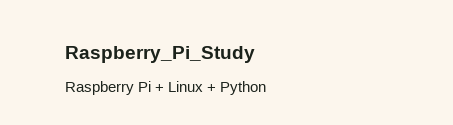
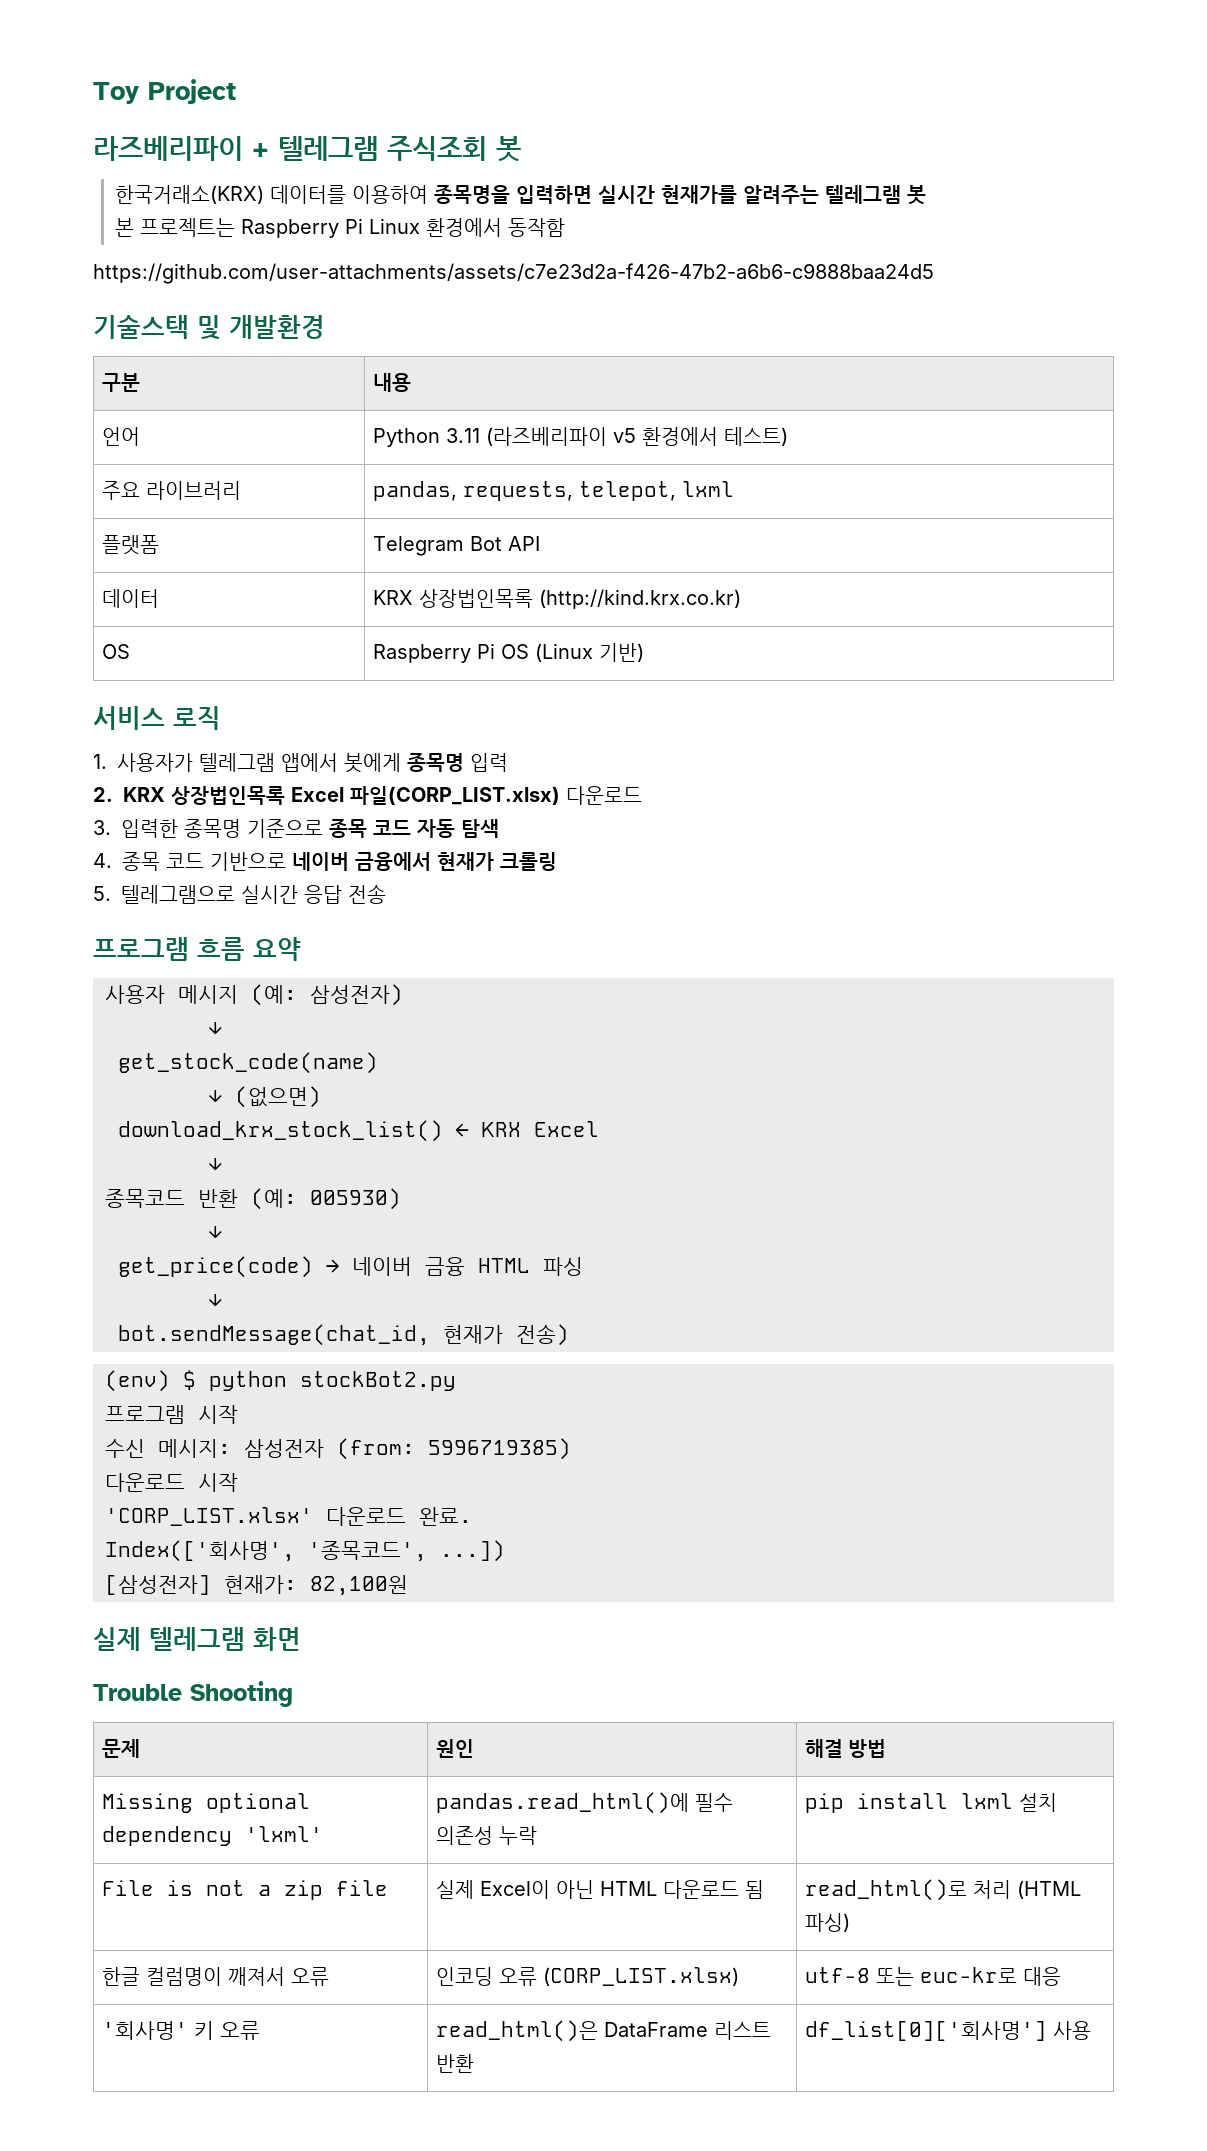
[65,46,255,63] [65,81,267,95] Raspberry_Pi_Study // Raspberry Pi + Linux + Python -> [93,79,236,104] [93,136,521,162] [115,185,927,205] [115,218,566,238] [93,263,934,284] [93,315,325,340] [102,373,141,392] [373,373,412,392] [102,427,141,446] [373,427,789,447] [102,481,242,500] [373,481,735,501] [102,535,160,555] [373,536,541,556] [102,589,160,608] [373,589,742,609] [102,644,131,659] [373,643,645,663] [93,706,221,730] [93,753,508,773] [93,786,642,805] [93,819,499,838] [93,852,557,871] [93,884,386,904] [93,937,301,961] [105,984,403,1006] [208,1022,222,1035] [118,1052,378,1074] [208,1086,321,1108] [118,1120,599,1142] [208,1158,222,1171] [105,1188,401,1210] [208,1226,222,1239] [118,1256,583,1278] [208,1294,222,1307] [118,1324,569,1346] [105,1370,456,1392] [105,1405,238,1424] [105,1438,571,1460] [105,1473,238,1492] [105,1507,472,1526] [105,1540,505,1562] [105,1575,408,1596] [93,1627,301,1651] [93,1681,293,1707] [102,1739,141,1758] [436,1739,475,1758] [805,1739,887,1758] [102,1793,311,1813] [102,1826,324,1846] [436,1792,734,1814] [436,1826,538,1845] [805,1793,1058,1813] [102,1880,389,1900] [436,1880,765,1899] [805,1879,1082,1901] [805,1913,851,1932] [102,1967,330,1986] [436,1967,740,1986] [805,1967,1062,1986] [102,2021,261,2040] [436,2020,772,2042] [436,2054,475,2073] [805,2021,1092,2041] Toy Project // 라즈베리파이 + 텔레그램 주식조회 봇 // 한국거래소(KRX) 데이터를 이용하여 종목명을 입력하면 실시간 현재가를 알려주는 텔레그램 봇 // 본 프로젝트는 Raspberry Pi Linux 환경에서 동작함 // https://github.com/user-attachments/assets/c7e23d2a-f426-47b2-a6b6-c9888baa24d5 // 기술스택 및 개발환경 // 구분 | 내용 // 언어 | Python 3.11 (라즈베리파이 v5 환경에서 테스트) // 주요 라이브러리 | pandas, requests, telepot, lxml // 플랫폼 | Telegram Bot API // 데이터 | KRX 상장법인목록 (http://kind.krx.co.kr) // OS | Raspberry Pi OS (Linux 기반) // 서비스 로직 // 1. 사용자가 텔레그램 앱에서 봇에게 종목명 입력 // 2. KRX 상장법인목록 Excel 파일(CORP_LIST.xlsx) 다운로드 // 3. 입력한 종목명 기준으로 종목 코드 자동 탐색 // 4. 종목 코드 기반으로 네이버 금융에서 현재가 크롤링 // 5. 텔레그램으로 실시간 응답 전송 // 프로그램 흐름 요약 // 사용자 메시지 (예: 삼성전자) // ↓ // get_stock_code(name) // ↓ (없으면) // download_krx_stock_list() ← KRX Excel // ↓ // 종목코드 반환 (예: 005930) // ↓ // get_price(code) → 네이버 금융 HTML 파싱 // ↓ // bot.sendMessage(chat_id, 현재가 전송) // (env) $ python stockBot2.py // 프로그램 시작 // 수신 메시지: 삼성전자 (from: 5996719385) // 다운로드 시작 // 'CORP_LIST.xlsx' 다운로드 완료. // Index(['회사명', '종목코드', ...]) // [삼성전자] 현재가: 82,100원 // 실제 텔레그램 화면 // Trouble Shooting // 문제 | 원인 | 해결 방법 // Missing optional dependency 'lxml' | pandas.read_html()에 필수 의존성 누락 | pip install lxml 설치 // File is not a zip file | 실제 Excel이 아닌 HTML 다운로드 됨 | read_html()로 처리 (HTML 파싱) // 한글 컬럼명이 깨져서 오류 | 인코딩 오류 (CORP_LIST.xlsx) | utf-8 또는 euc-kr로 대응 // '회사명' 키 오류 | read_html()은 DataFrame 리스트 반환 | df_list[0]['회사명'] 사용

